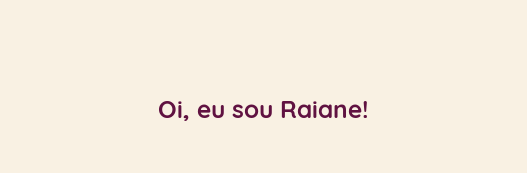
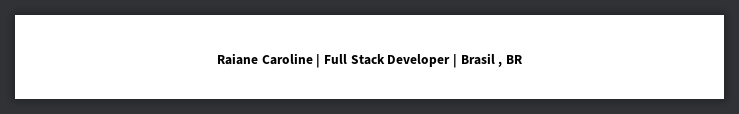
[158,101,369,121] Oi, eu sou Raiane! -> [217,53,523,68] Raiane Caroline | Full Stack Developer | Brasil , BR

